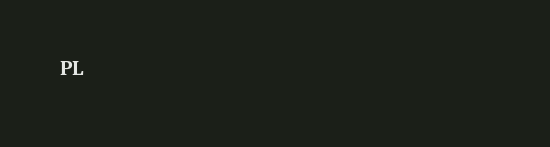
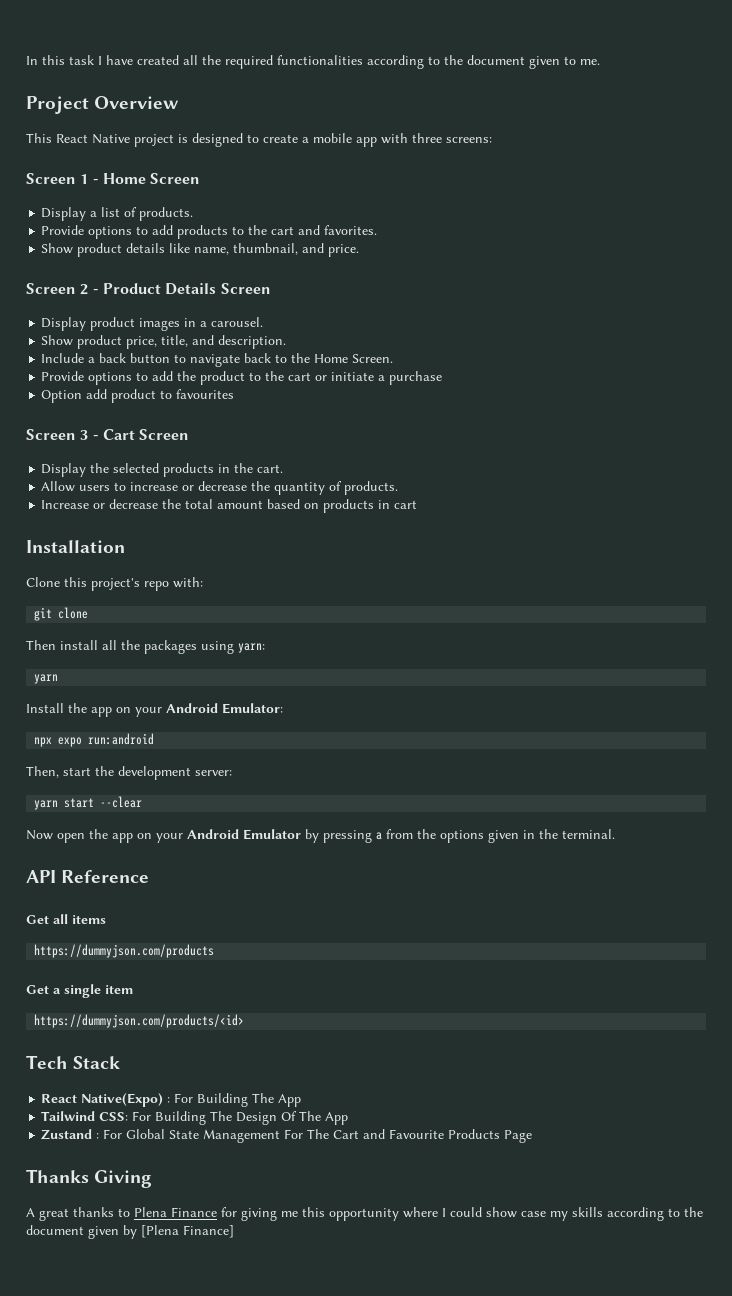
[60,61,84,75] PL -> [26,55,600,69] [26,96,180,114] [26,133,492,147] [26,173,201,184] [41,207,194,221] [41,225,378,239] [41,243,360,257] [26,283,271,295] [41,317,264,331] [41,335,287,349] [41,353,394,367] [41,371,443,385] [41,389,235,403] [26,429,190,440] [41,463,284,477] [41,481,399,495] [41,499,418,513] [26,540,125,553] [26,577,203,591] [34,607,89,621] [26,640,265,654] [34,674,59,684] [26,703,283,717] [34,733,155,747] [26,766,232,780] [34,796,143,810] [26,829,615,843] [26,870,150,883] [26,914,106,924] [34,944,215,958] [26,984,133,998] [34,1014,245,1028] [26,1055,121,1069] [41,1093,302,1107] [41,1111,349,1125] [41,1129,533,1143] [26,1169,153,1188] [26,1207,703,1221] [26,1225,234,1239] In this task I have created all the required functionalities according to the document given to me. // Project Overview // This React Native project is designed to create a mobile app with three screens: // Screen 1 - Home Screen // Display a list of products. // Provide options to add products to the cart and favorites. // Show product details like name, thumbnail, and price. // Screen 2 - Product Details Screen // Display product images in a carousel. // Show product price, title, and description. // Include a back button to navigate back to the Home Screen. // Provide options to add the product to the cart or initiate a purchase // Option add product to favourites // Screen 3 - Cart Screen // Display the selected products in the cart. // Allow users to increase or decrease the quantity of products. // Increase or decrease the total amount based on products in cart // Installation // Clone this project's repo with: // git clone // Then install all the packages using yarn: // yarn // Install the app on your Android Emulator: // npx expo run:android // Then, start the development server: // yarn start --clear // Now open the app on your Android Emulator by pressing a from the options given in the terminal. // API Reference // Get all items // https://dummyjson.com/products // Get a single item // https://dummyjson.com/products/<id> // Tech Stack // React Native(Expo) : For Building The App // Tailwind CSS: For Building The Design Of The App // Zustand : For Global State Management For The Cart and Favourite Products Page // Thanks Giving // A great thanks to Plena Finance for giving me this opportunity where I could show case my skills according to the document given by [Plena Finance]

